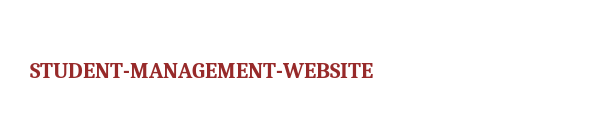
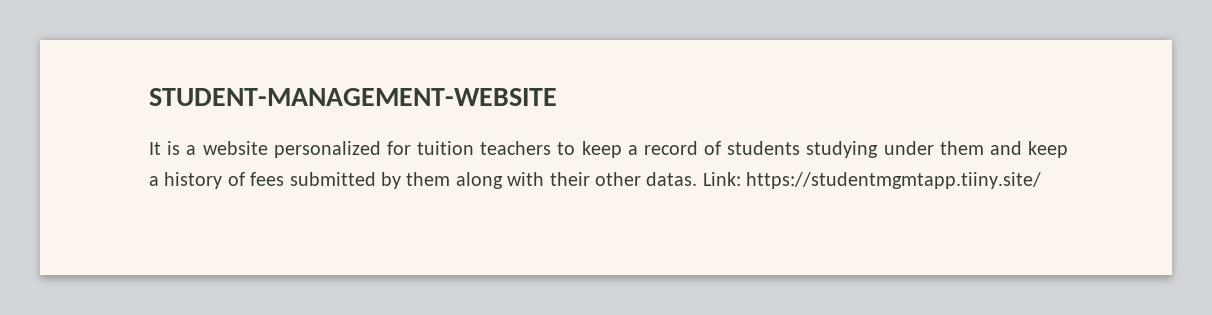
(373, 70) none -> [149,141,1068,158] [149,172,1042,189] // It is a website personalized for tuition teachers to keep a record of students studying under them and keep a history of fees submitted by them along with their other datas. Link: https://studentmgmtapp.tiiny.site/

